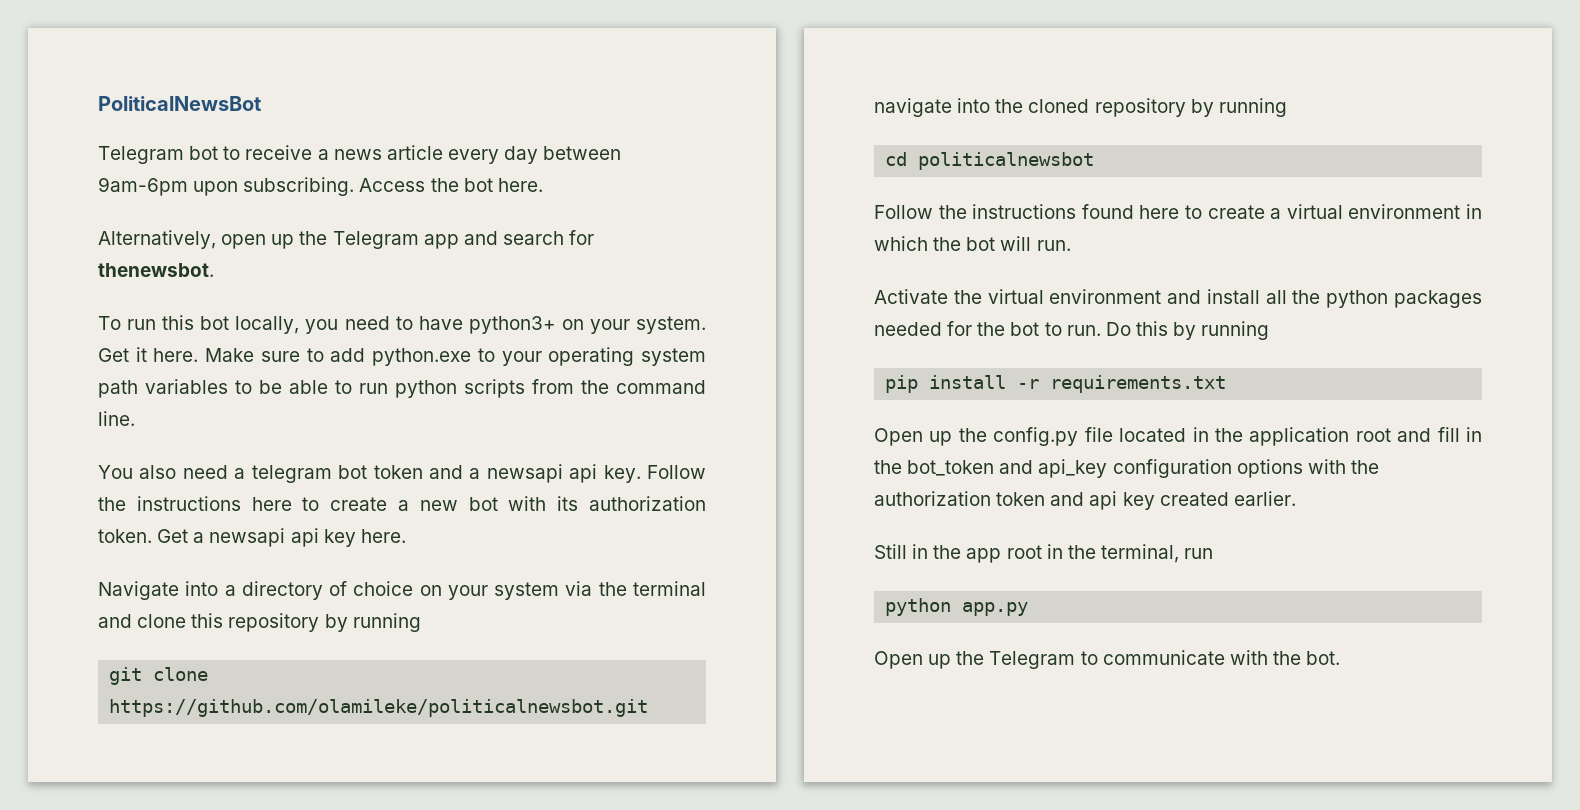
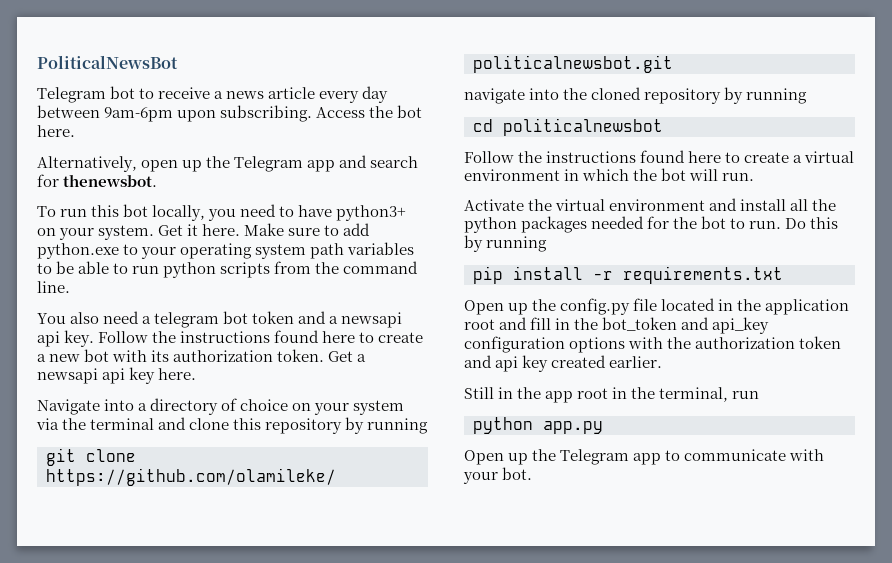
(241, 503) none -> [274,330,320,343] found
(1076, 660) none -> [633,453,662,465] app
[1272,651,1301,665] the -> [463,472,498,484] your

